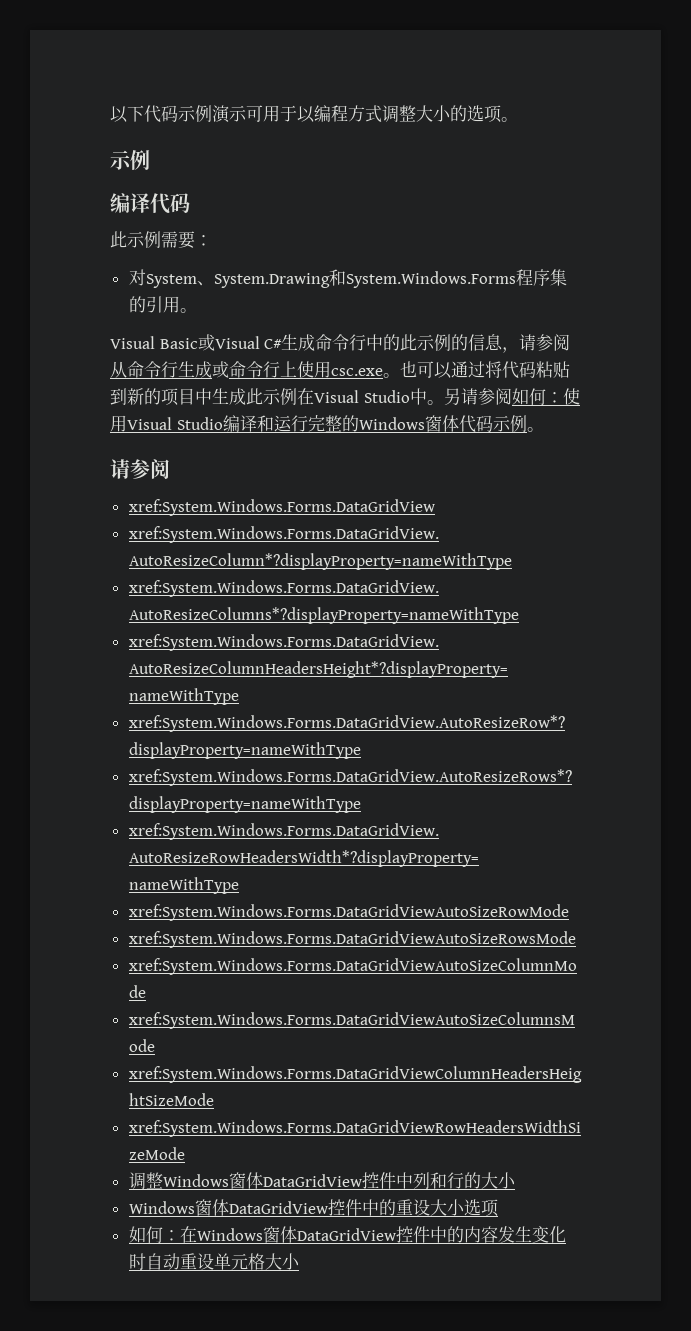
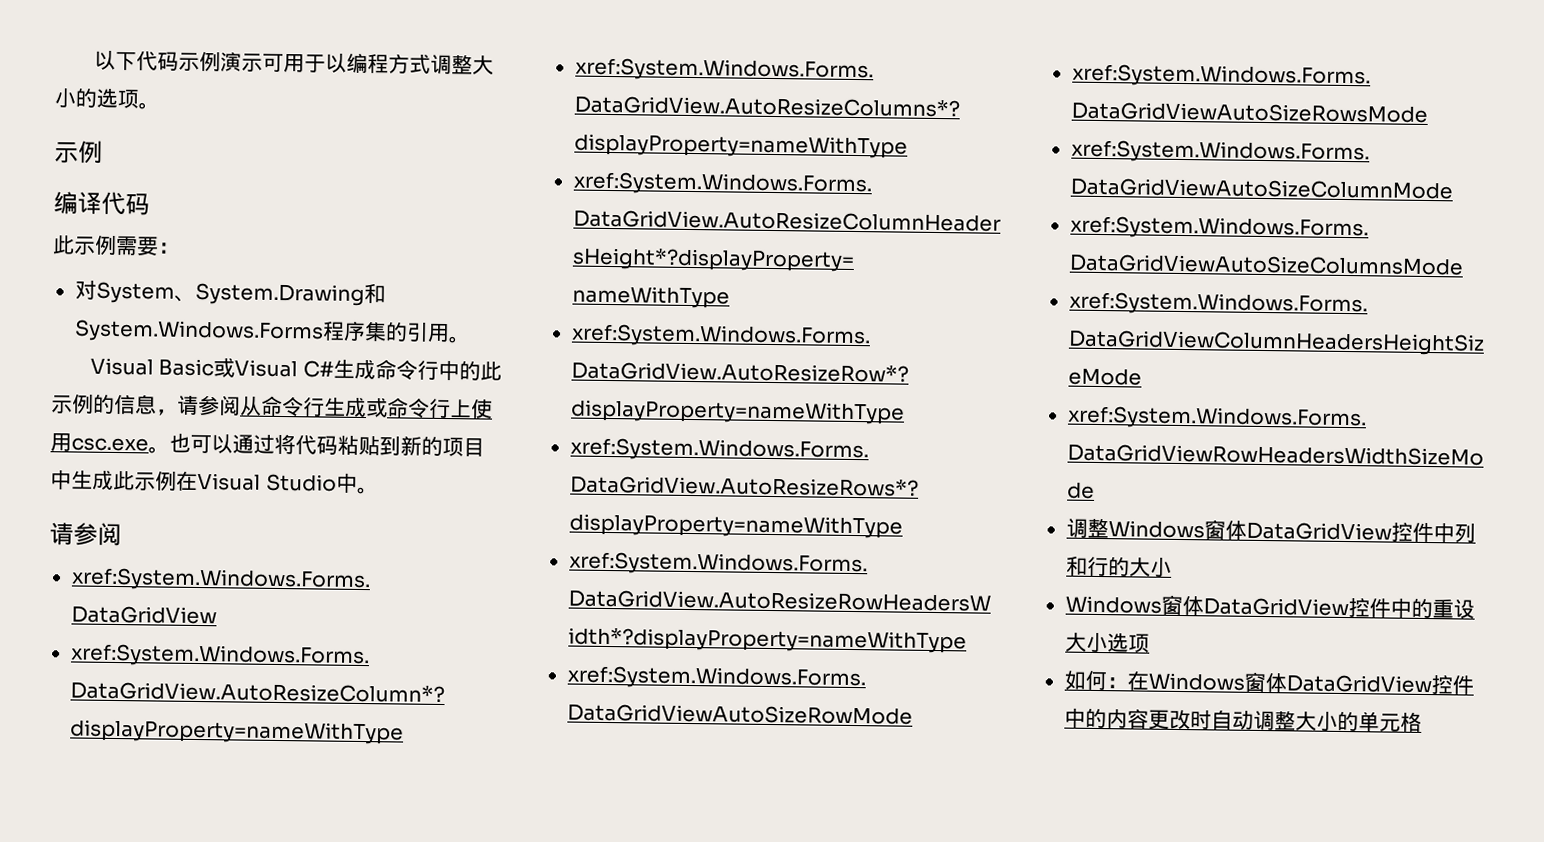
[443,388,580,405] [110,415,544,433] 另请参阅如何：使用Visual Studio编译和运行完整的Windows窗体代码示例。 -> (379, 490) none
[497,1226,566,1243] [128,1253,300,1270] 发生变化时自动重设单元格大小 -> [1147,709,1422,733] 更改时自动调整大小的单元格

